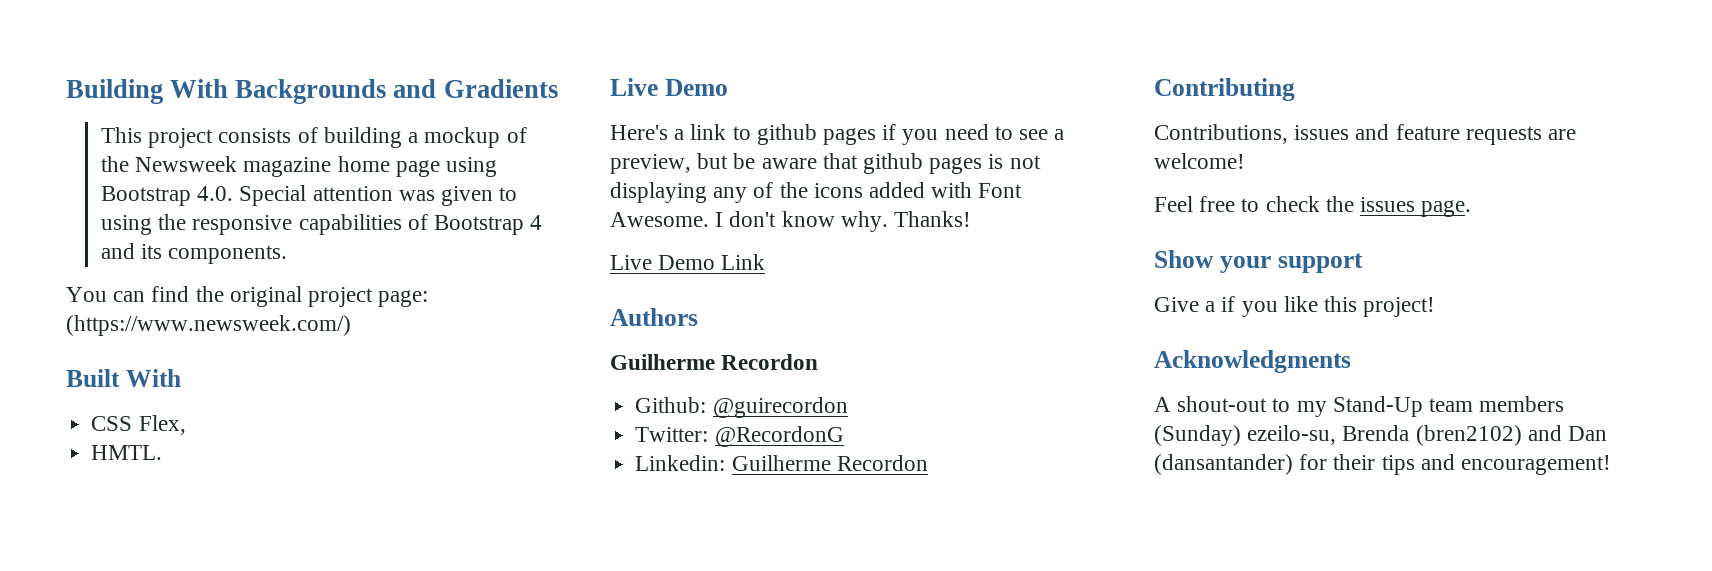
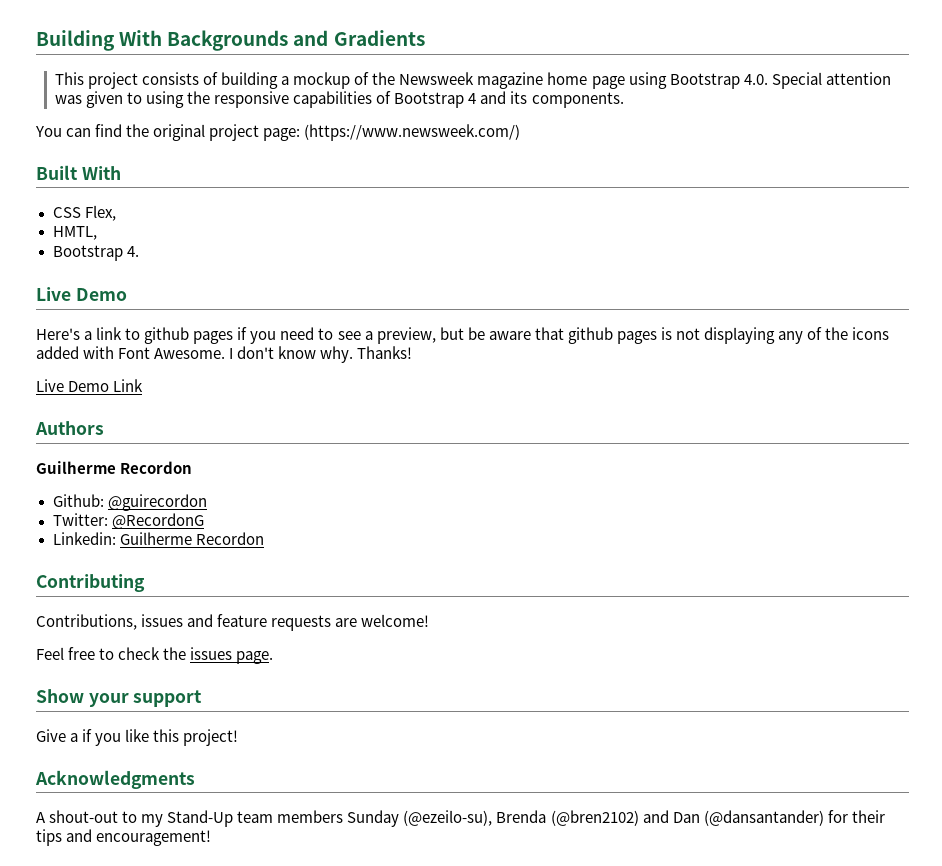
[91,445,163,460] HMTL. -> [52,226,97,240] [52,245,139,261] HMTL, // Bootstrap 4.
[1154,425,1522,446] (Sunday) ezeilo-su, Brenda (bren2102) -> [347,810,639,827] Sunday (@ezeilo-su), Brenda (@bren2102)
[1154,454,1293,475] (dansantander) -> [703,810,824,826] (@dansantander)

